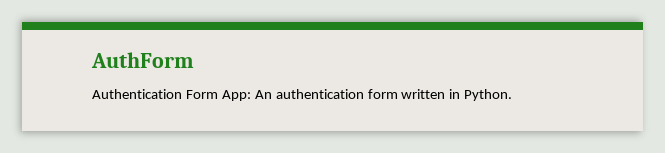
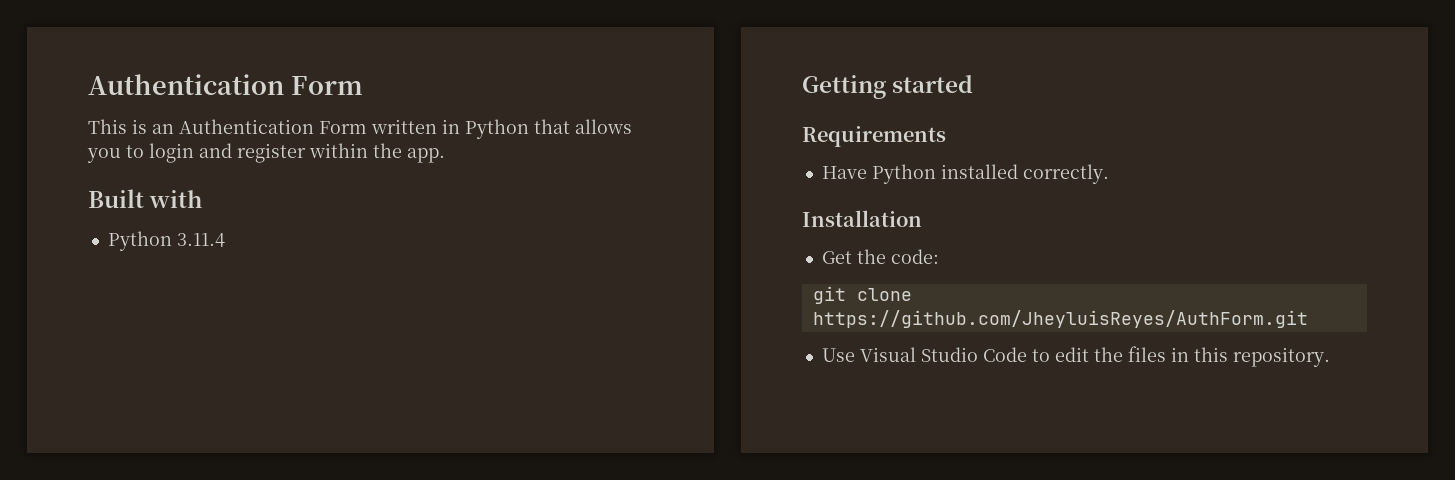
[91,52,194,68] [92,89,513,101] AuthForm // Authentication Form App: An authentication form written in Python. -> [88,74,363,95] [88,119,632,139] [87,143,445,163] [88,189,203,208] [107,231,225,251] [802,75,974,99] [802,126,946,147] [821,164,1109,184] [802,210,922,227] [821,249,939,264] [812,286,912,304] [812,310,1308,328] [821,346,1330,367] Authentication Form // This is an Authentication Form written in Python that allows you to login and register within the app. // Built with // Python 3.11.4 // Getting started // Requirements // Have Python installed correctly. // Installation // Get the code: // git clone https://github.com/JheyluisReyes/AuthForm.git // Use Visual Studio Code to edit the files in this repository.

